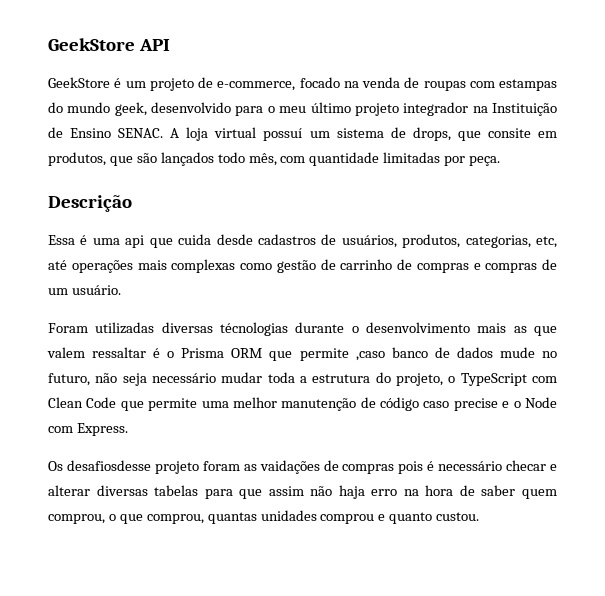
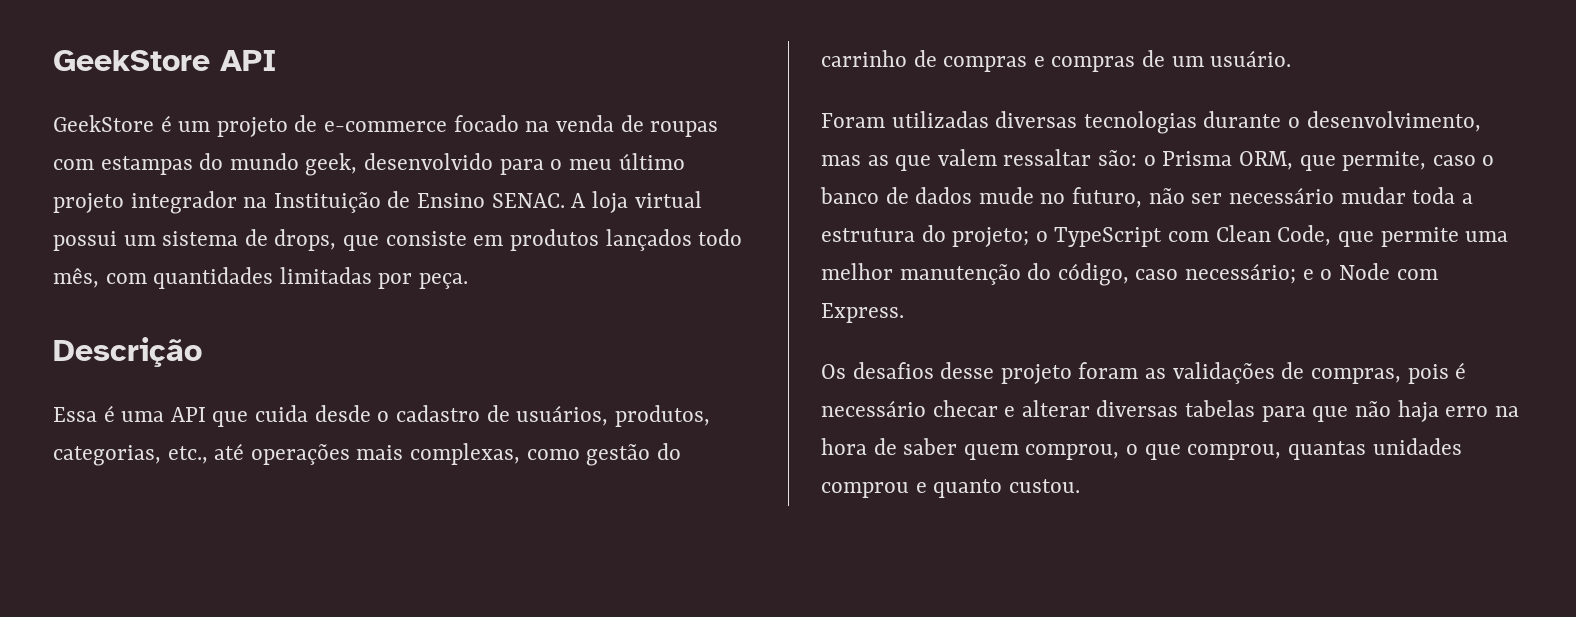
[217,81,296,91] e-commerce, -> [324,121,448,132] e-commerce
[263,128,303,141] possuí -> [53,231,117,251] possui
[487,128,557,138] [48,152,157,166] consite em produtos, que são -> [385,229,599,251] consiste em produtos
[309,152,380,166] quantidade -> [153,267,274,289] quantidades
[125,235,145,248] api -> [170,407,206,422] API
[257,234,316,245] cadastros -> [377,405,480,422] o cadastro
[536,236,557,248] etc, -> [167,446,208,464] etc.,
[171,259,236,273] complexas -> [410,443,521,465] complexas,
[320,259,336,270] de -> [656,443,681,460] do
[220,322,288,336] técnologias -> [1083,111,1197,134] tecnologias
[366,322,507,333] desenvolvimento mais -> [1306,111,1481,132] [821,155,861,166] desenvolvimento, mas
[153,348,161,358] é -> [1098,150,1138,166] são:
[231,348,385,361] ORM que permite ,caso -> [1238,151,1495,171] ORM, que permite, caso o
[122,373,147,386] seja -> [1191,193,1223,204] ser
[395,373,443,386] projeto, -> [952,227,1030,247] projeto;
[86,397,117,408] Code -> [1277,225,1332,246] Code,
[360,397,498,411] de código caso precise -> [1027,263,1297,286] do código, caso necessário;
[66,460,151,471] desafiosdesse -> [852,362,995,379] desafios desse
[259,460,395,474] vaidações de compras -> [1172,362,1401,384] validações de compras,
[268,486,304,496] assim -> (1349, 414) none

